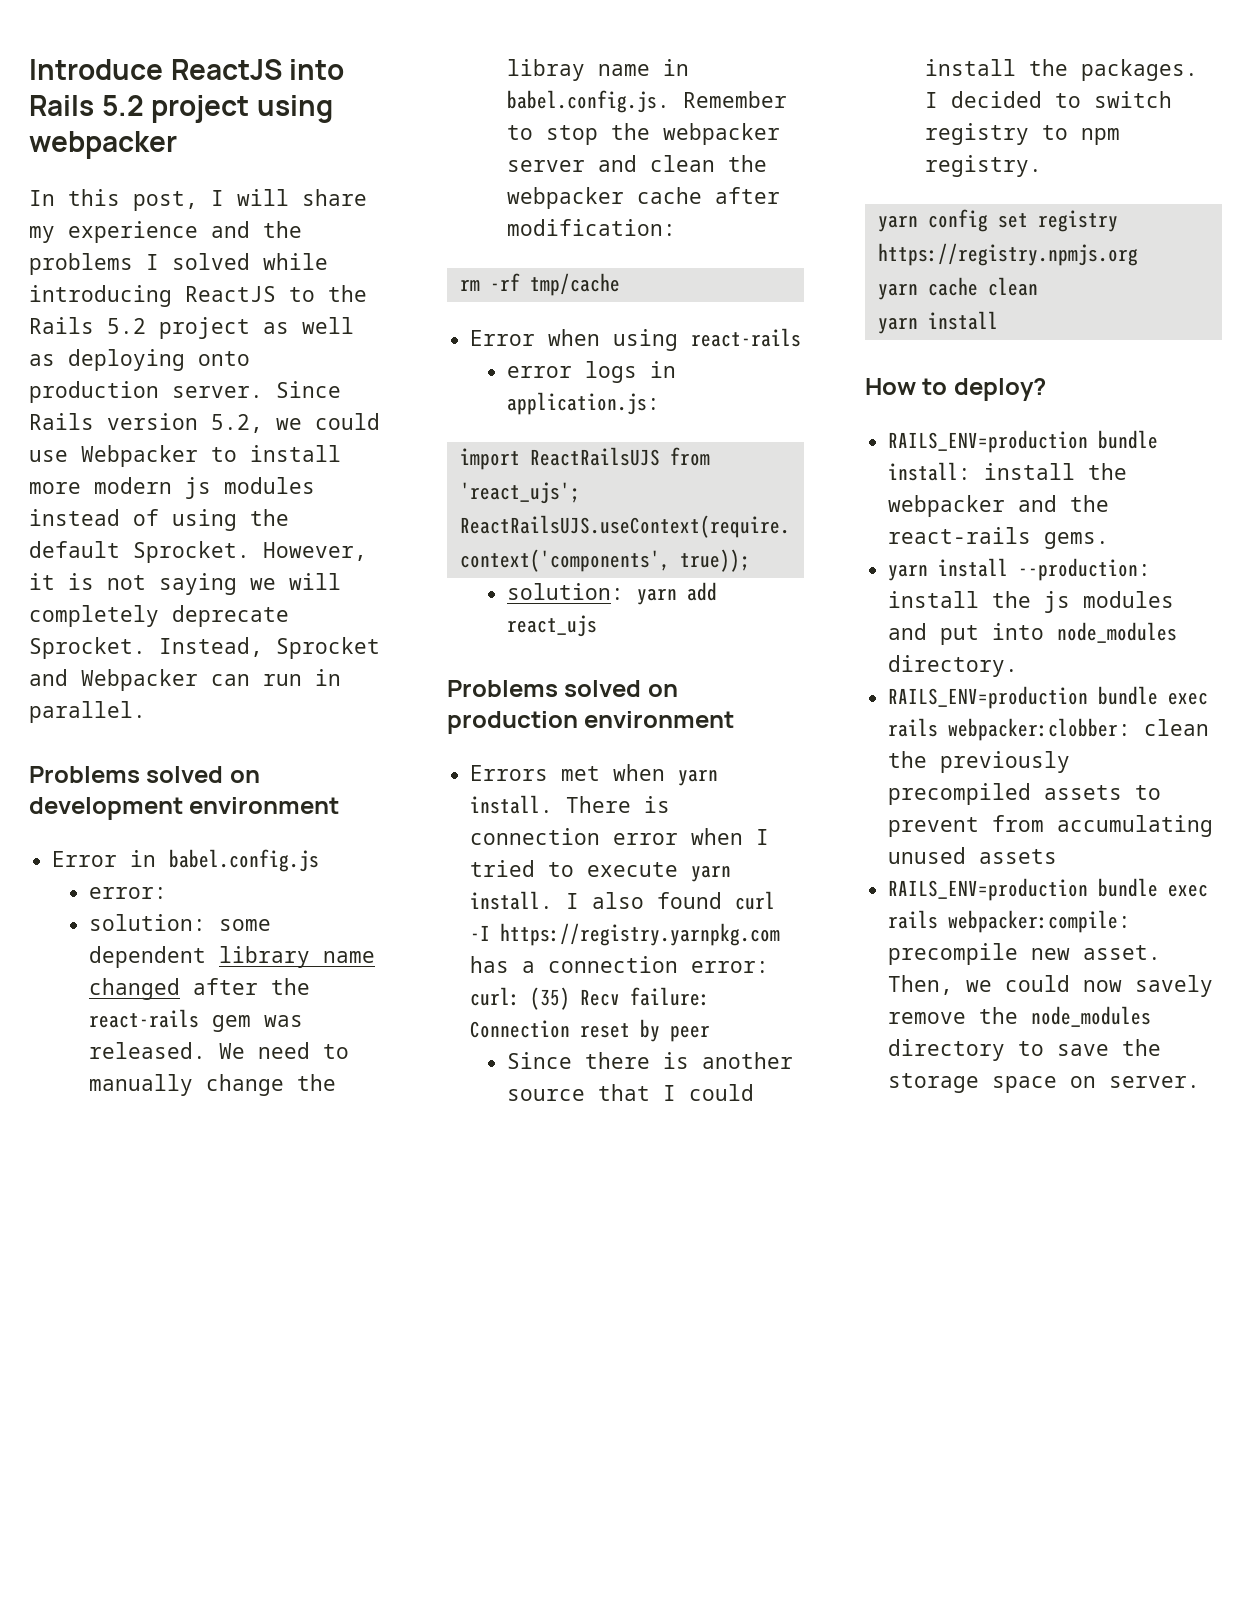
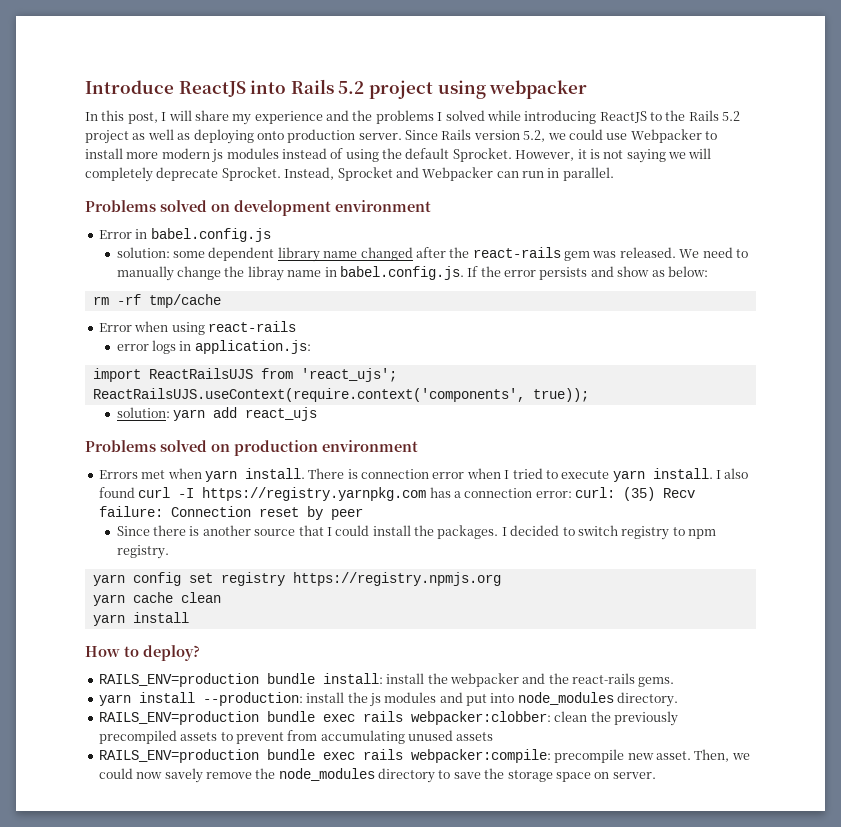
[88,887,167,899] // error: -> (271, 235) none
[682,91,787,108] [506,123,780,145] [506,155,767,172] [506,187,780,209] [506,219,676,236] Remember to stop the webpacker server and clean the webpacker cache after modification: -> [467,266,708,280] If the error persists and show as below:

